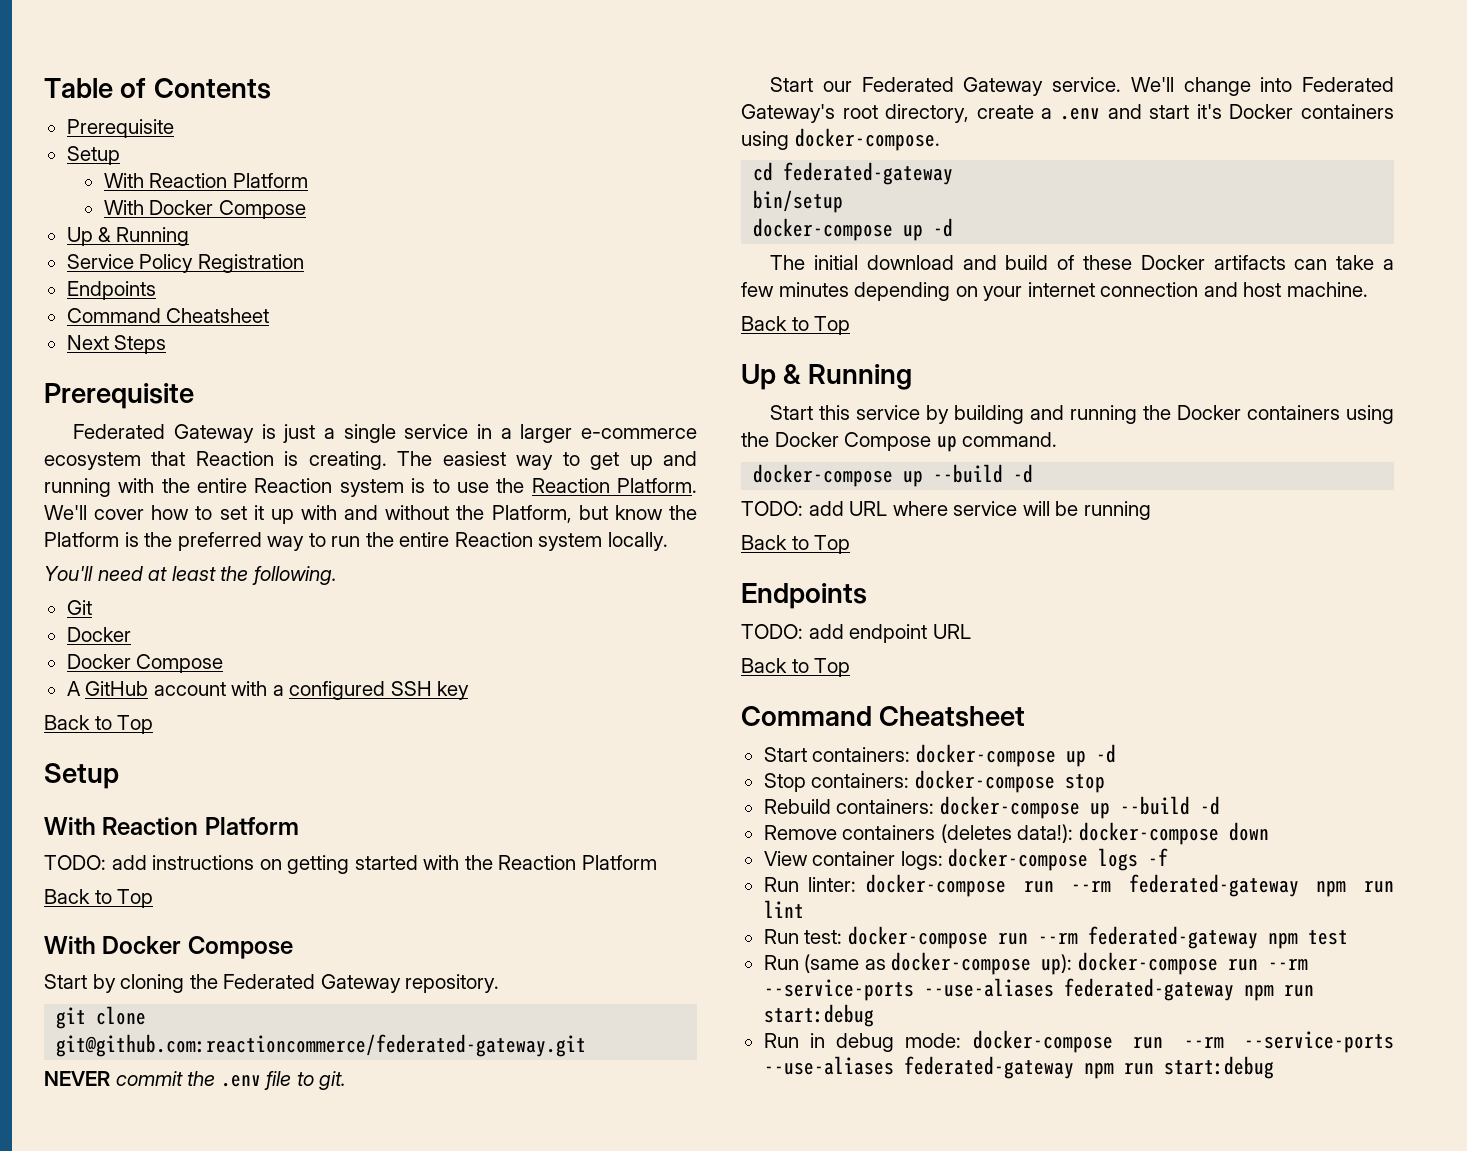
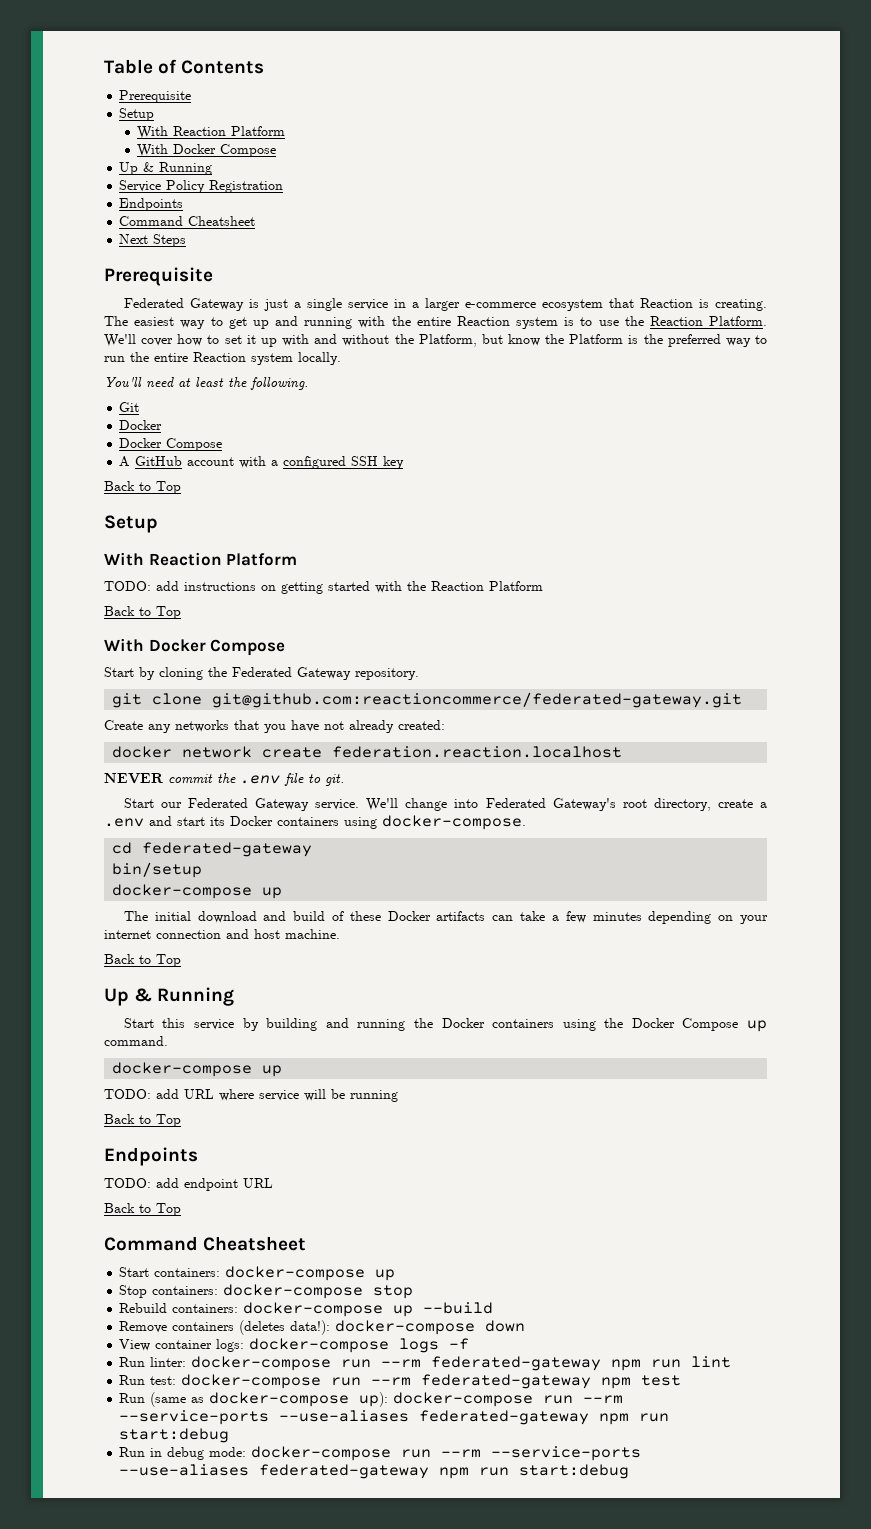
(587, 1045) none -> [104,720,445,733] [112,746,623,758] // Create any networks that you have not already created: // docker network create federation.reaction.localhost
[1196,104,1222,119] it's -> [210,817,225,826] its
[933,218,954,237] -d -> (283, 893) none
[933,464,1034,483] --build -d -> (283, 1071) none
[1095,744,1116,763] -d -> (396, 1275) none
[1199,796,1220,815] -d -> (494, 1308) none

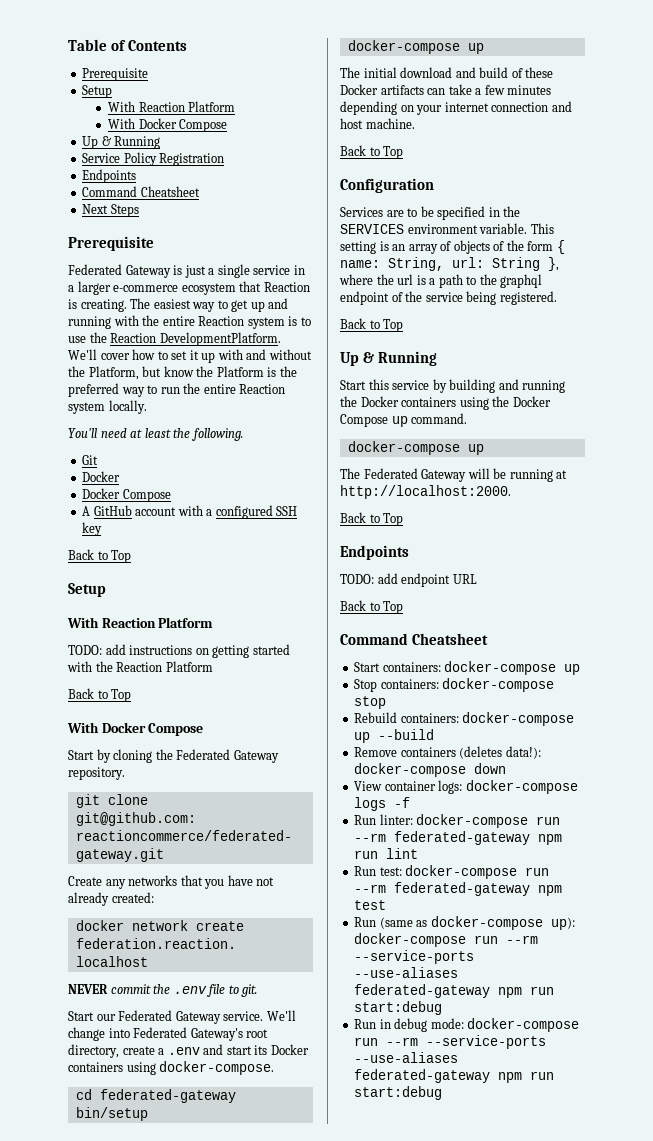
[709,316,767,326] Platform. -> [159,332,281,346] DevelopmentPlatform.
(181, 960) none -> [340,178,434,193] [340,206,521,220] [340,223,554,234] [340,240,565,254] [340,257,559,271] [339,274,543,288] [340,291,557,305] [340,318,404,332] // Configuration // Services are to be specified in the SERVICES environment variable. This setting is an array of objects of the form { name: String, url: String }, where the url is a path to the graphql endpoint of the service being registered. // Back to Top
[104,1089,299,1101] TODO: add URL where service -> [340,468,467,482] The Federated Gateway
(398, 1096) none -> [556,470,568,479] [340,485,511,499] at http://localhost:2000.

